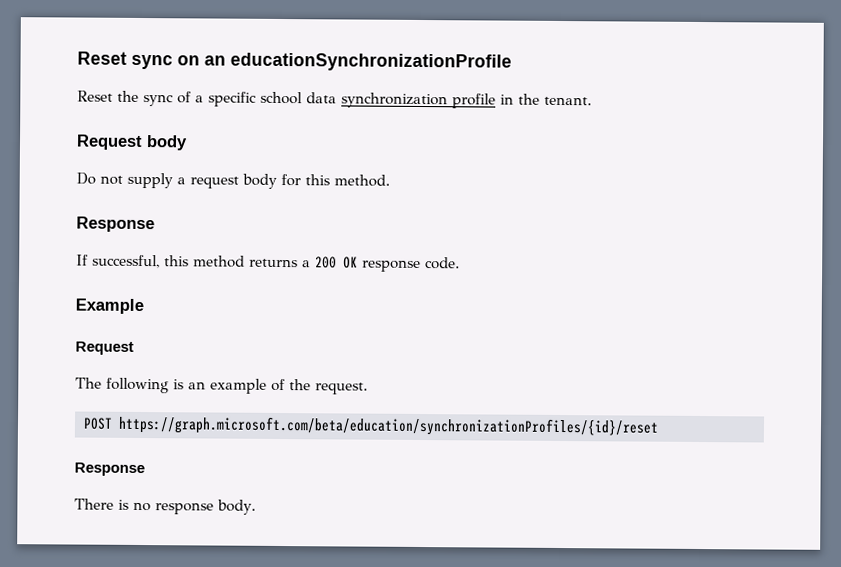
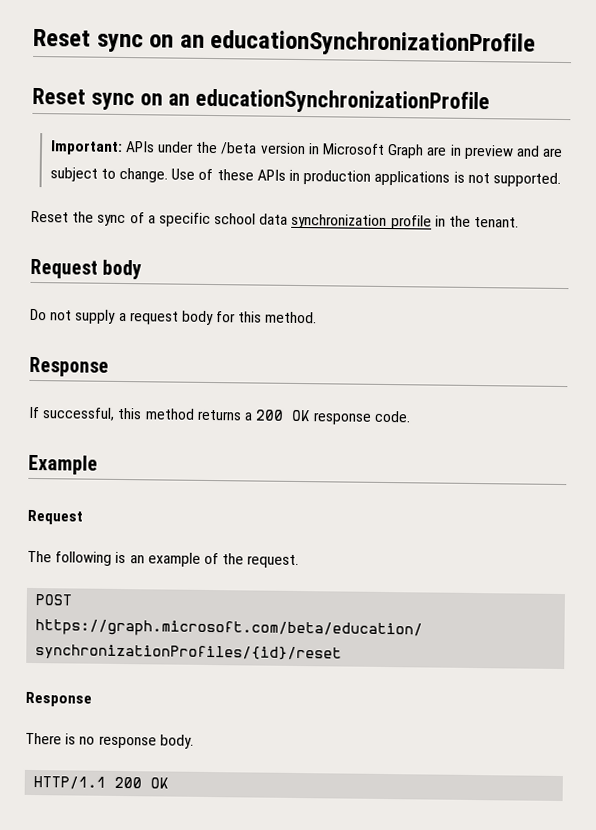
[77,51,512,72] Reset sync on an educationSynchronizationProfile -> [33,28,537,57] [32,87,490,115] [49,140,564,160] [49,167,561,187] Reset sync on an educationSynchronizationProfile // Reset sync on an educationSynchronizationProfile // Important: APIs under the /beta version in Microsoft Graph are in preview and are subject to change. Use of these APIs in production applications is not supported.
(256, 507) none -> [33,776,170,790] // HTTP/1.1 200 OK

